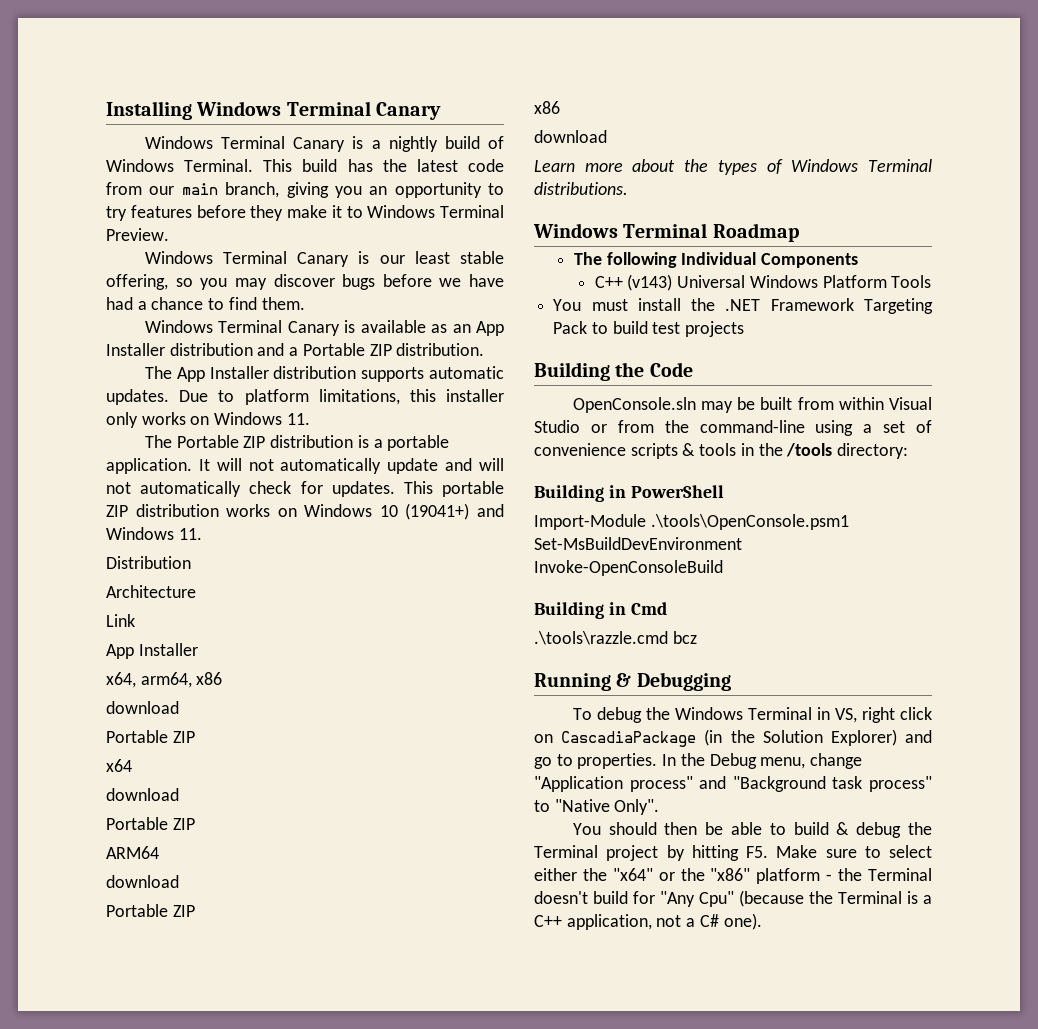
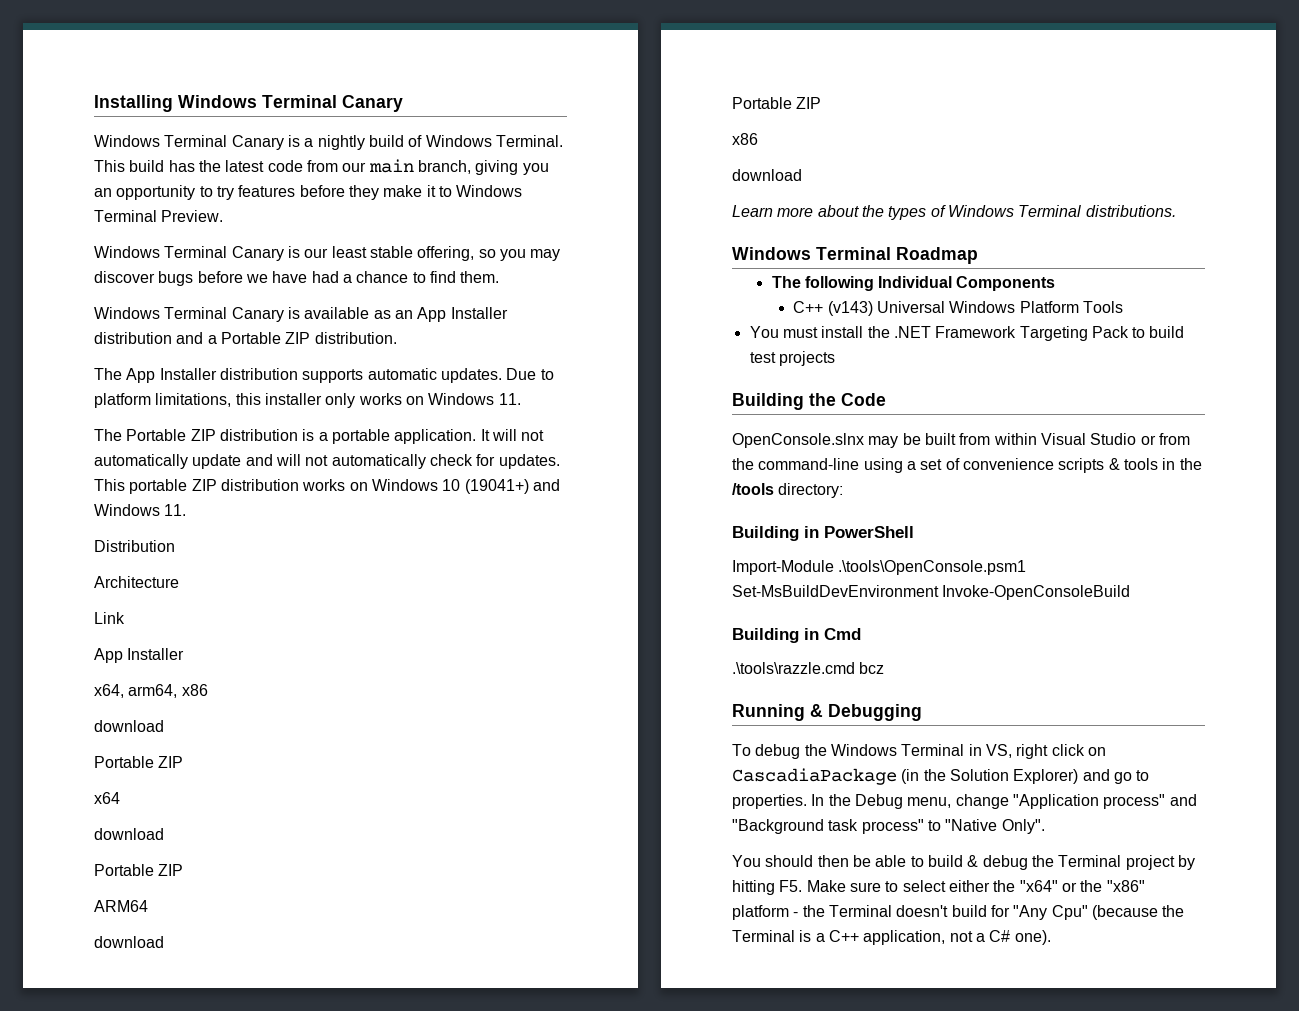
[572,397,696,413] OpenConsole.sln -> [732,433,864,448] OpenConsole.slnx

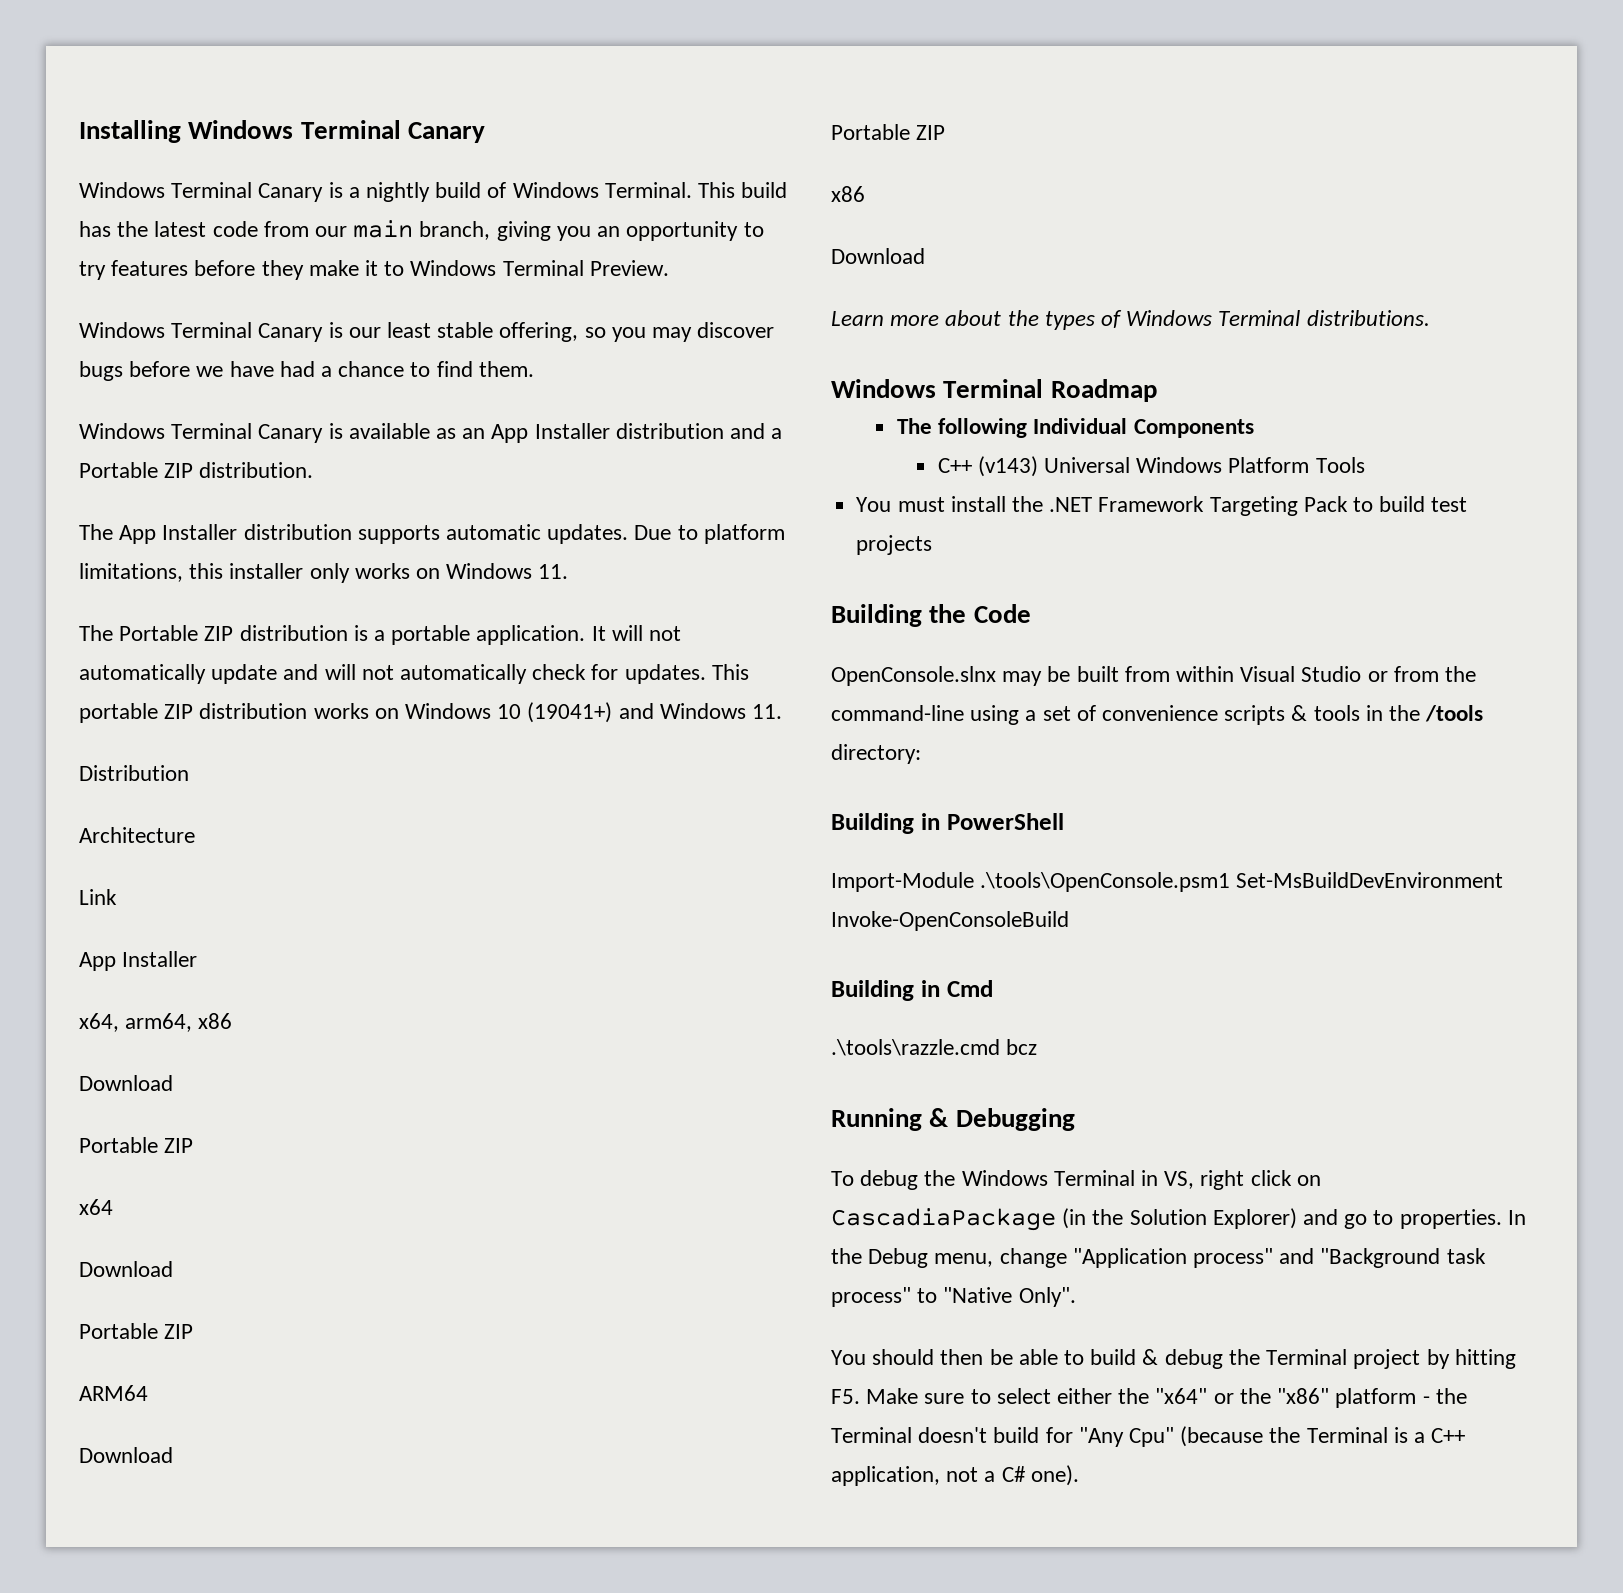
[94,720,164,732] download -> [79,1075,173,1091] Download
[94,828,164,840] download -> [79,1261,173,1277] Download
[94,936,164,948] download -> [79,1447,173,1463] Download
[732,169,802,181] download -> [831,248,925,264] Download

